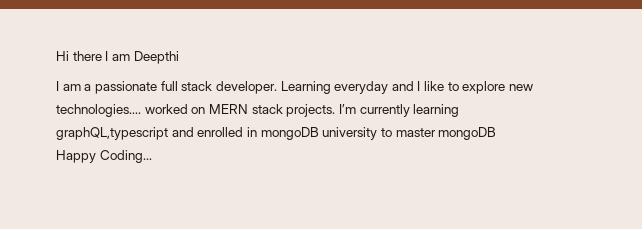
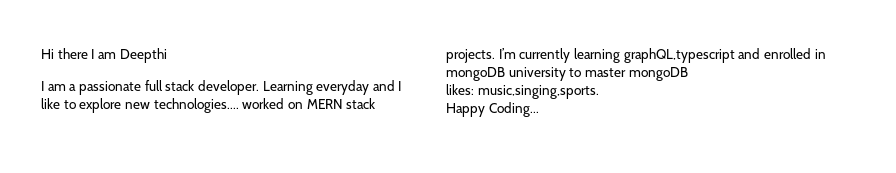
(497, 133) none -> [446,84,599,99] // likes: music,singing,sports.

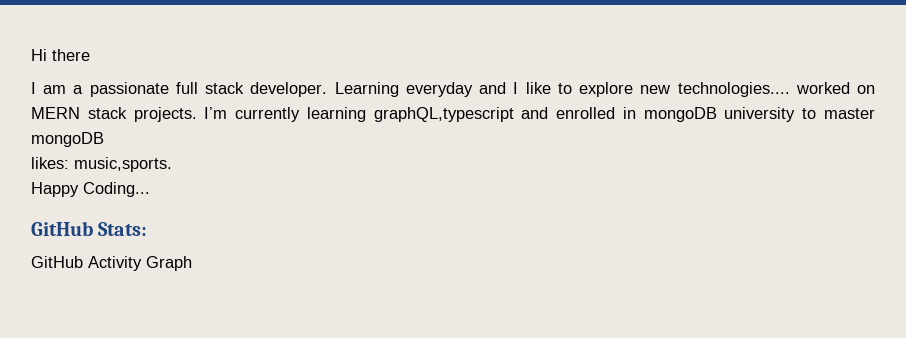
[91,48,167,63] I am Deepthi -> (90, 55) none
[477,85,599,99] music,singing,sports. -> [74,157,172,172] music,sports.
(539, 109) none -> [31,221,148,236] [31,256,192,271] // GitHub Stats: // GitHub Activity Graph

